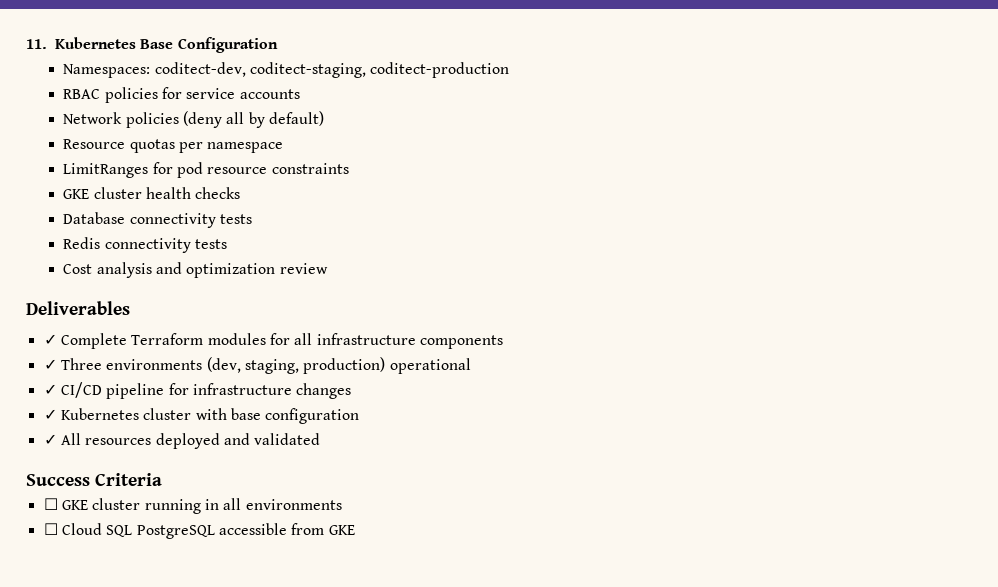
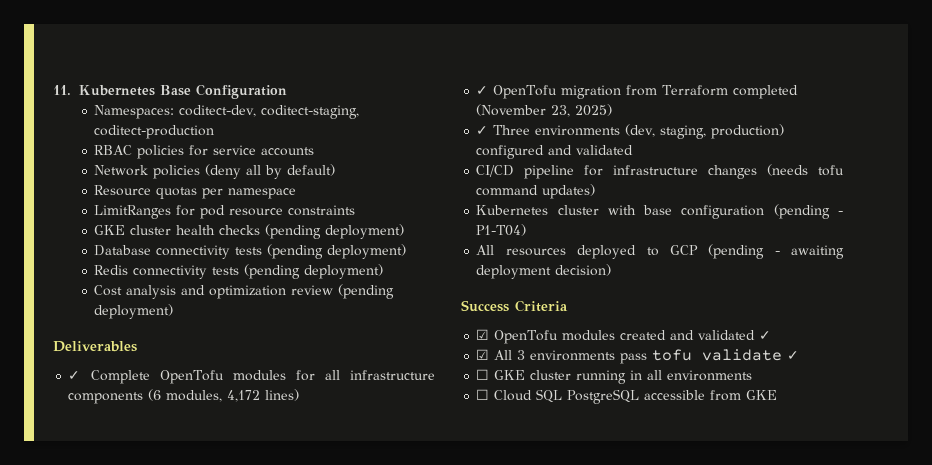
(241, 193) none -> [265,224,405,239] (pending deployment)
(252, 219) none -> [267,244,407,259] (pending deployment)
(227, 244) none -> [244,264,384,279] (pending deployment)
(328, 268) none -> [338,284,395,299] [94,304,174,319] (pending deployment)
[131,333,204,345] Terraform -> [159,370,224,384] OpenTofu
(503, 342) none -> [148,389,300,402] [476,85,799,99] [476,104,613,117] (6 modules, 4,172 lines) // ✓ OpenTofu migration from Terraform completed (November 23, 2025)
[389,358,471,374] [43,384,57,395] operational // ✓ -> [476,145,634,159] configured and validated //
[43,409,57,420] // ✓ -> [767,164,844,176] [476,184,596,199] (needs tofu command updates) //
[43,433,321,449] [26,473,162,486] // ✓ All resources deployed and validated // Success Criteria -> [773,204,843,219] [476,224,527,236] [476,244,844,259] [476,264,612,279] [461,300,568,312] [476,329,772,344] [476,349,800,364] (pending - P1-T04) // All resources deployed to GCP (pending - awaiting deployment decision) // Success Criteria // ☑ OpenTofu modules created and validated ✓ // ☑ All 3 environments pass tofu validate ✓

